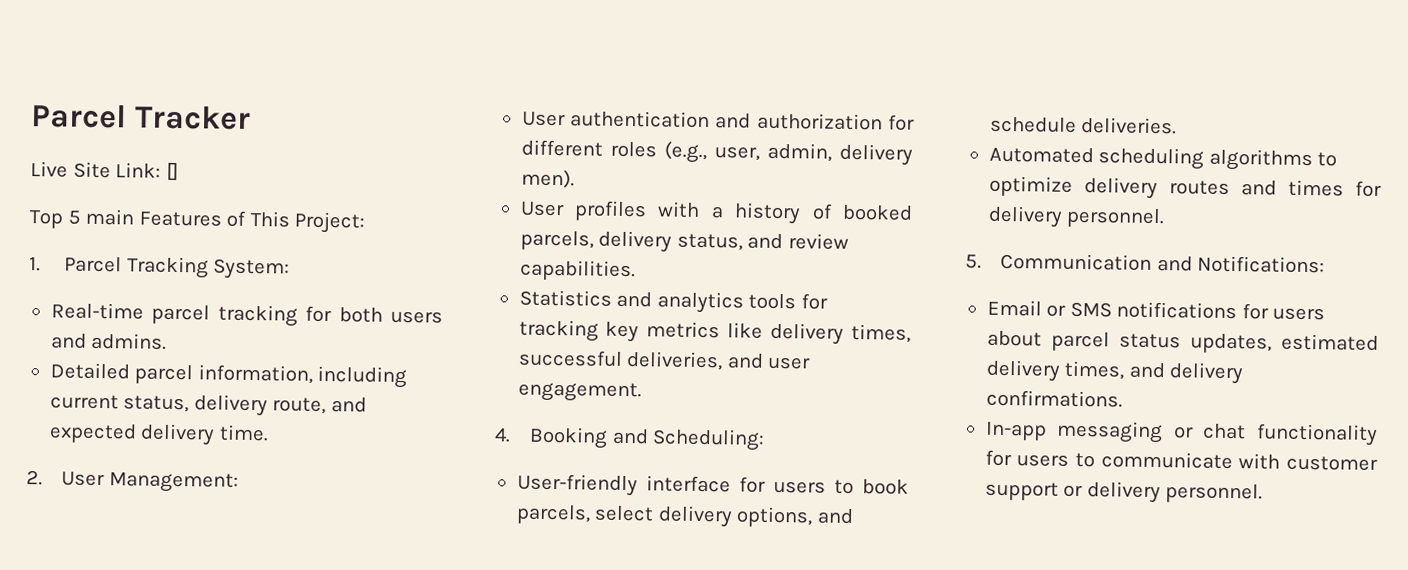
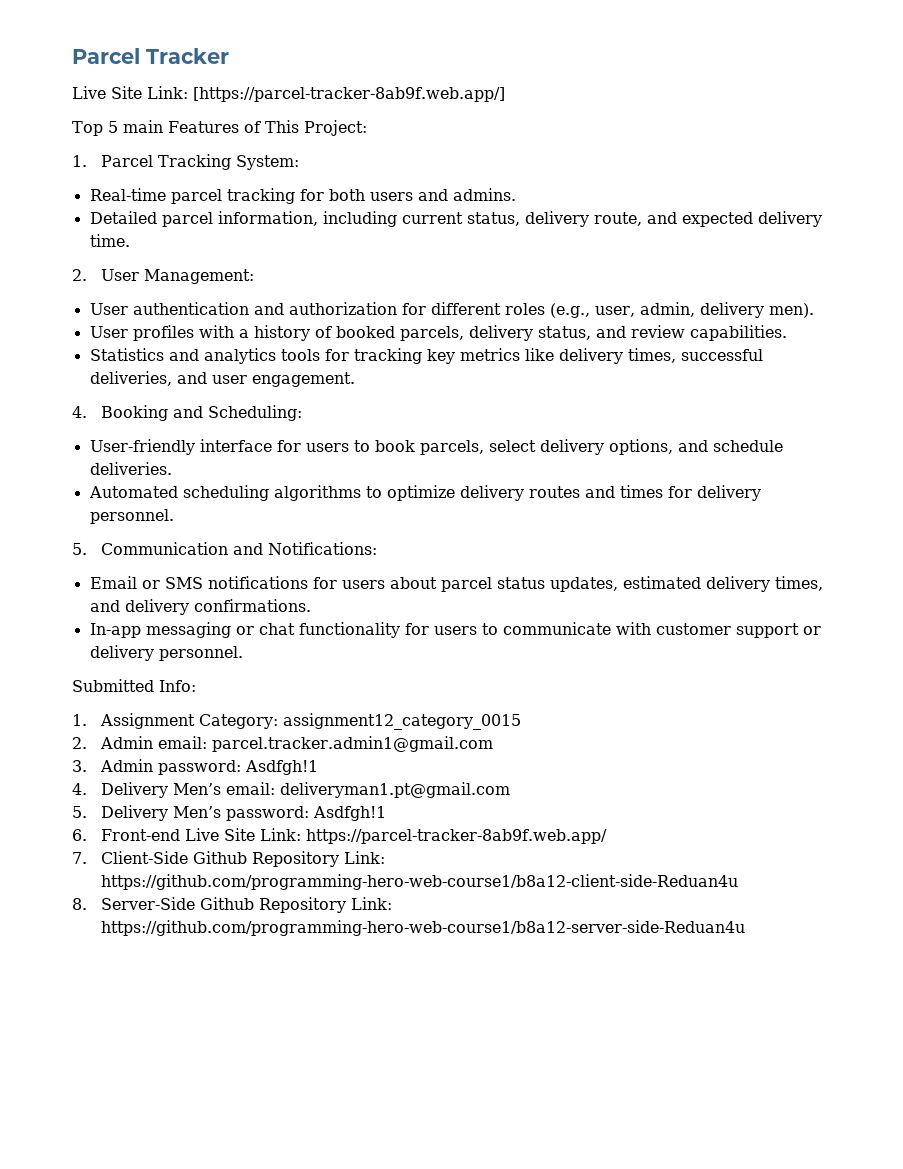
[165,162,179,182] [] -> [193,87,505,102] [https://parcel-tracker-8ab9f.web.app/]
(1264, 493) none -> [72,679,196,692] [72,713,522,730] [72,736,494,752] [72,759,319,775] [72,782,511,798] [72,805,387,821] [72,828,608,844] [72,851,386,867] [101,874,739,890] [72,897,393,913] [101,920,746,936] // Submitted Info: // 1. Assignment Category: assignment12_category_0015 // 2. Admin email: parcel.tracker.admin1@gmail.com // 3. Admin password: Asdfgh!1 // 4. Delivery Men’s email: deliveryman1.pt@gmail.com // 5. Delivery Men’s password: Asdfgh!1 // 6. Front-end Live Site Link: https://parcel-tracker-8ab9f.web.app/ // 7. Client-Side Github Repository Link: https://github.com/programming-hero-web-course1/b8a12-client-side-Reduan4u // 8. Server-Side Github Repository Link: https://github.com/programming-hero-web-course1/b8a12-server-side-Reduan4u

